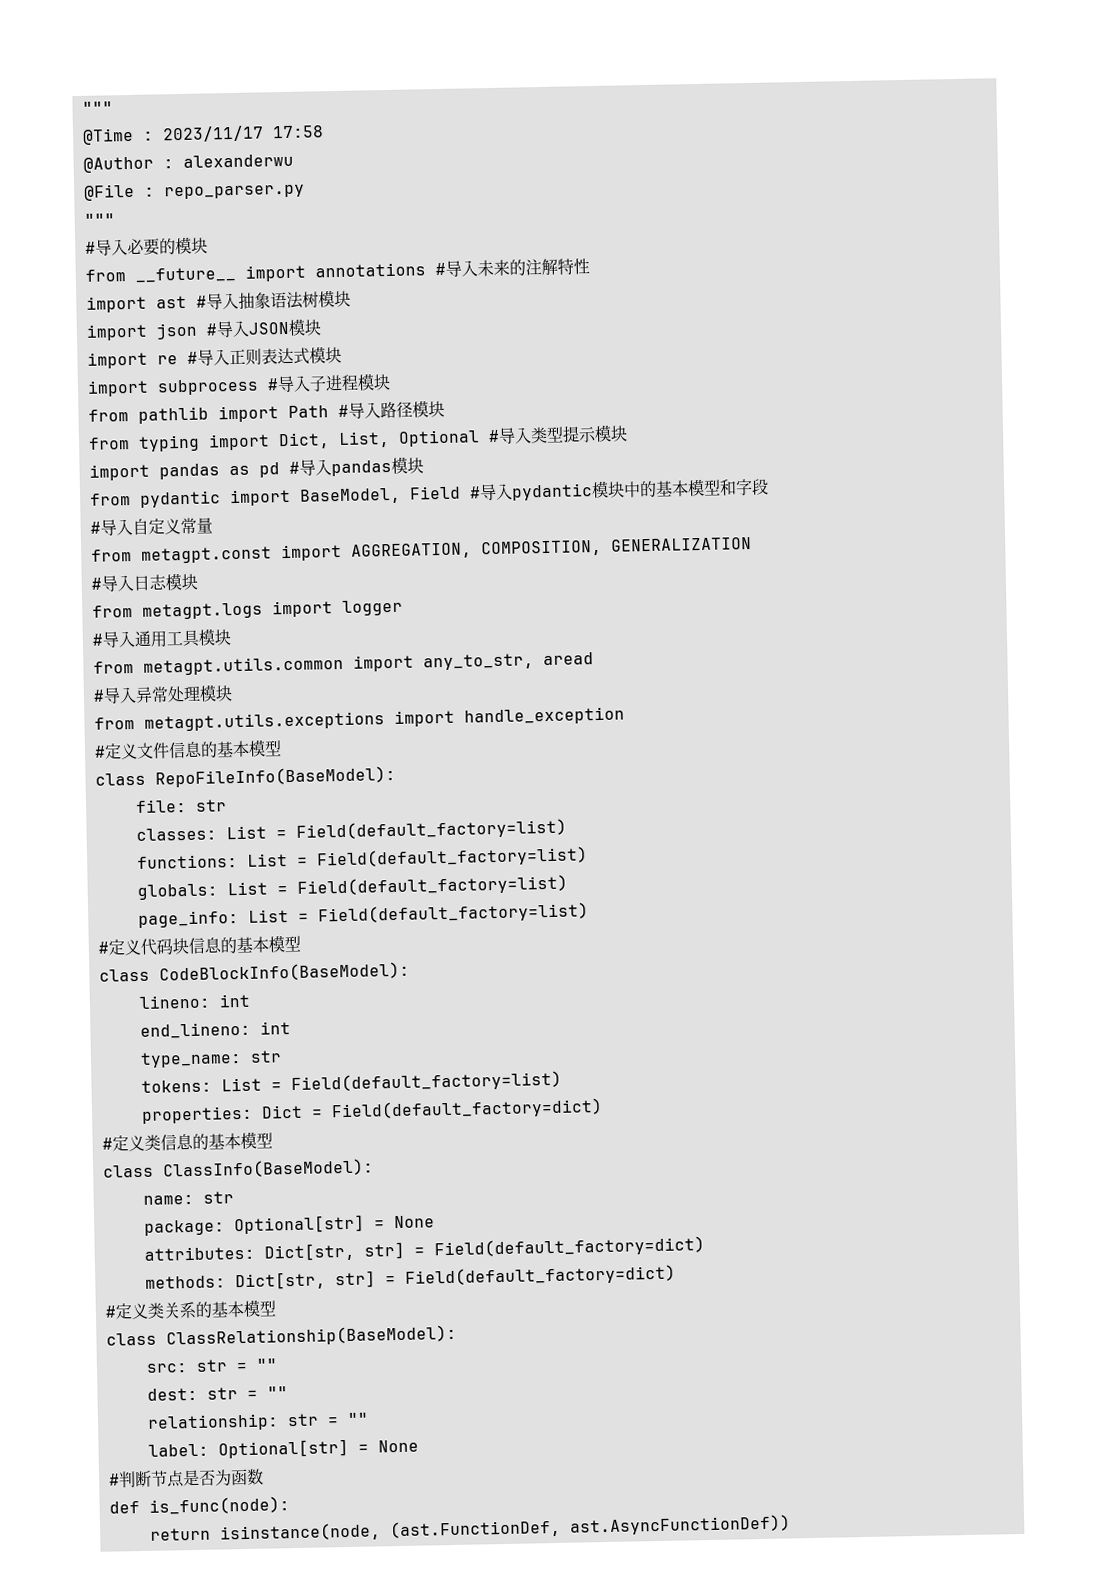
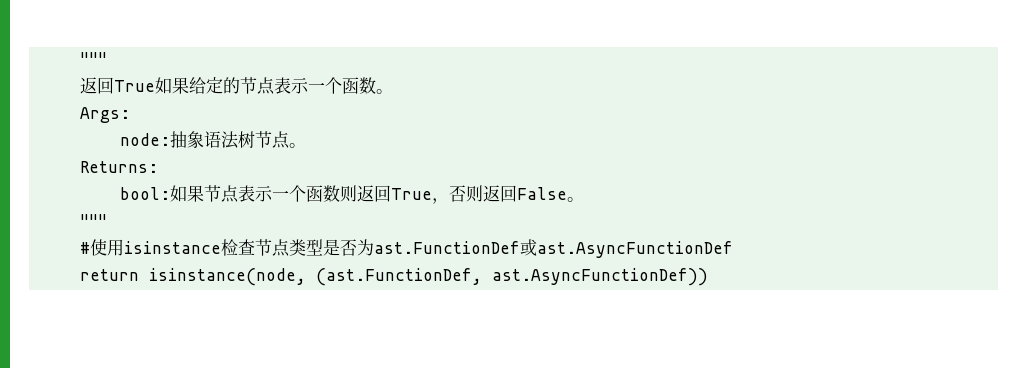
[81,101,113,114] [81,125,324,145] [82,153,294,173] [83,183,305,201] [83,213,115,226] [84,236,208,256] [84,258,590,283] [85,290,351,313] [85,318,322,341] [86,346,342,369] [86,373,391,397] [87,400,445,424] [87,424,628,452] [88,456,424,481] [89,478,769,508] [89,517,213,536] [90,537,752,564] [90,573,198,592] [91,599,403,620] [91,628,232,648] [92,652,594,676] [92,684,233,704] [93,706,625,732] [93,739,282,760] [94,765,396,788] [134,799,227,813] [135,818,567,841] [136,846,588,869] [136,874,568,900] [137,902,589,928] [97,935,301,956] [98,961,410,983] [138,993,251,1009] [139,1021,291,1039] [139,1050,282,1068] [140,1070,562,1094] [140,1098,603,1124] [101,1131,273,1152] [102,1158,374,1179] [142,1191,234,1205] [143,1214,435,1236] [143,1236,705,1262] [144,1264,676,1291] [104,1299,277,1320] [105,1324,457,1348] [145,1358,278,1373] [146,1386,288,1401] [146,1412,369,1432] [147,1438,419,1459] [108,1468,264,1489] [108,1496,290,1515] """ // @Time : 2023/11/17 17:58 // @Author : alexanderwu // @File : repo_parser.py // """ // #导入必要的模块 // from __future__ import annotations #导入未来的注解特性 // import ast #导入抽象语法树模块 // import json #导入JSON模块 // import re #导入正则表达式模块 // import subprocess #导入子进程模块 // from pathlib import Path #导入路径模块 // from typing import Dict, List, Optional #导入类型提示模块 // import pandas as pd #导入pandas模块 // from pydantic import BaseModel, Field #导入pydantic模块中的基本模型和字段 // #导入自定义常量 // from metagpt.const import AGGREGATION, COMPOSITION, GENERALIZATION // #导入日志模块 // from metagpt.logs import logger // #导入通用工具模块 // from metagpt.utils.common import any_to_str, aread // #导入异常处理模块 // from metagpt.utils.exceptions import handle_exception // #定义文件信息的基本模型 // class RepoFileInfo(BaseModel): // file: str // classes: List = Field(default_factory=list) // functions: List = Field(default_factory=list) // globals: List = Field(default_factory=list) // page_info: List = Field(default_factory=list) // #定义代码块信息的基本模型 // class CodeBlockInfo(BaseModel): // lineno: int // end_lineno: int // type_name: str // tokens: List = Field(default_factory=list) // properties: Dict = Field(default_factory=dict) // #定义类信息的基本模型 // class ClassInfo(BaseModel): // name: str // package: Optional[str] = None // attributes: Dict[str, str] = Field(default_factory=dict) // methods: Dict[str, str] = Field(default_factory=dict) // #定义类关系的基本模型 // class ClassRelationship(BaseModel): // src: str = "" // dest: str = "" // relationship: str = "" // label: Optional[str] = None // #判断节点是否为函数 // def is_func(node): -> [79,52,107,65] [79,77,393,95] [79,107,130,123] [119,131,306,149] [79,161,158,173] [119,185,584,204] [79,214,107,227] [79,239,733,258] """ // 返回True如果给定的节点表示一个函数。 // Args: // node:抽象语法树节点。 // Returns: // bool:如果节点表示一个函数则返回True，否则返回False。 // """ // #使用isinstance检查节点类型是否为ast.FunctionDef或ast.AsyncFunctionDef

